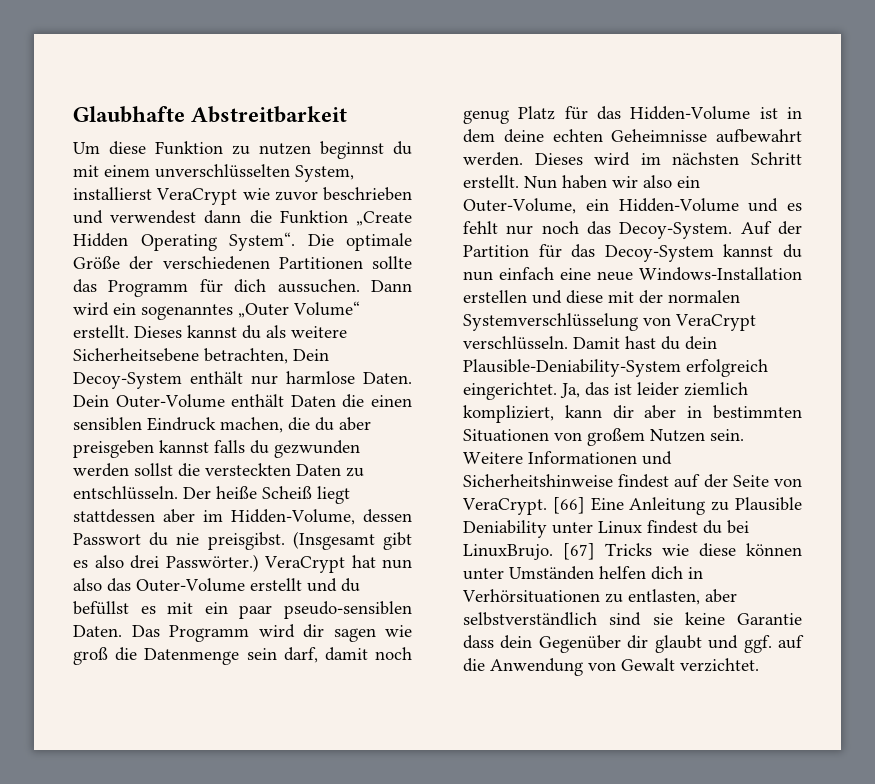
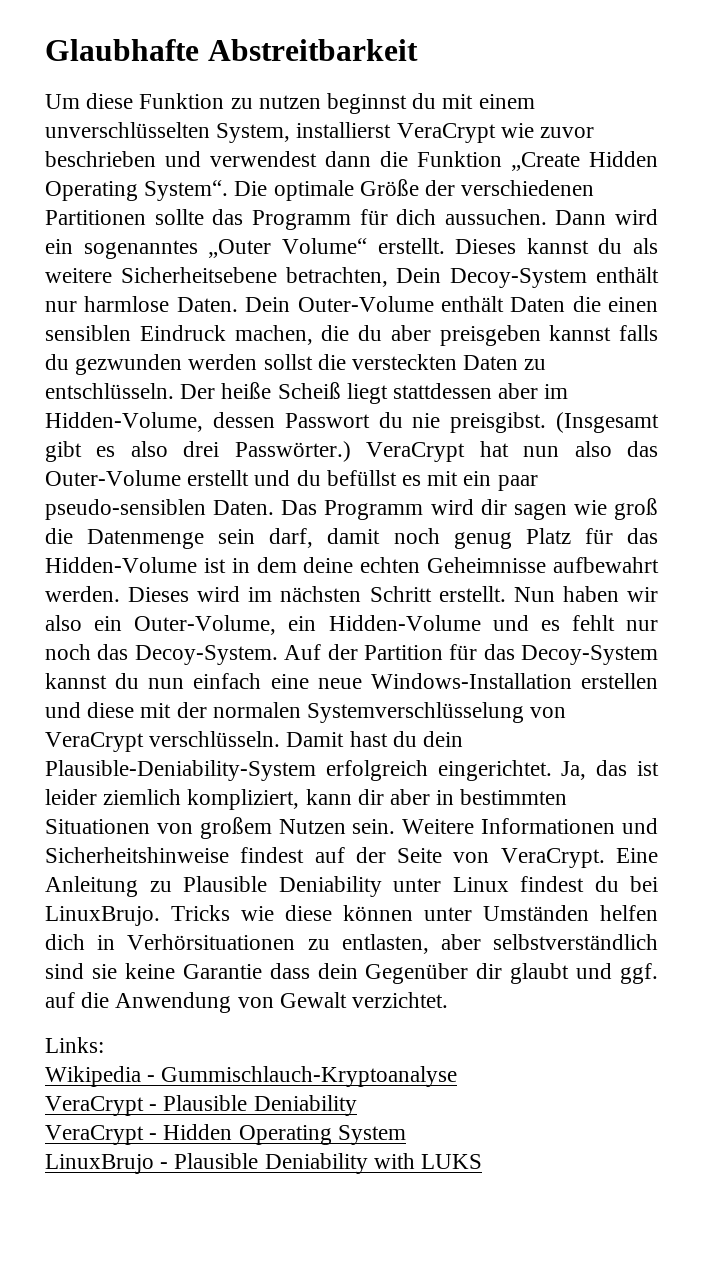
[552,497,585,514] [66] -> (605, 858) none
[563,543,595,560] [67] -> (160, 916) none
(759, 665) none -> [45,1037,104,1053] [45,1066,458,1087] [45,1095,357,1116] [45,1124,406,1145] [45,1153,483,1174] // Links: // Wikipedia - Gummischlauch-Kryptoanalyse // VeraCrypt - Plausible Deniability // VeraCrypt - Hidden Operating System // LinuxBrujo - Plausible Deniability with LUKS

